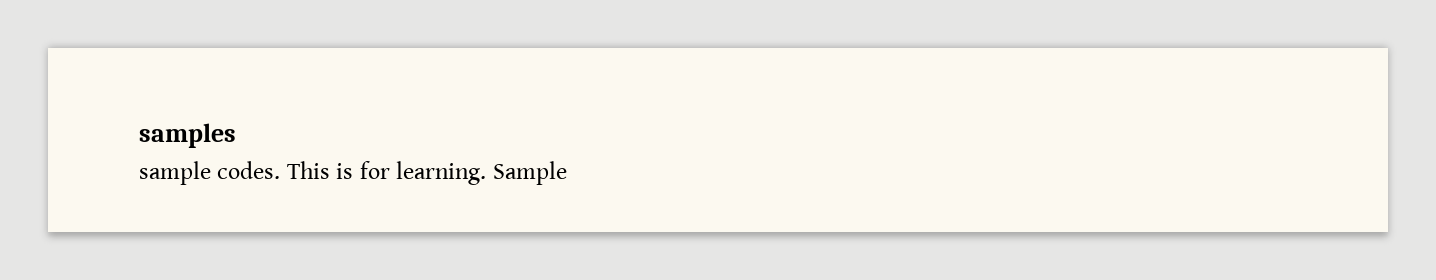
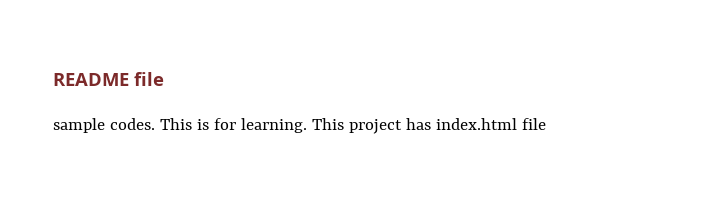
[139,123,236,148] samples -> [53,72,164,86] README file
[492,161,567,185] Sample -> [311,118,546,134] This project has index.html file

